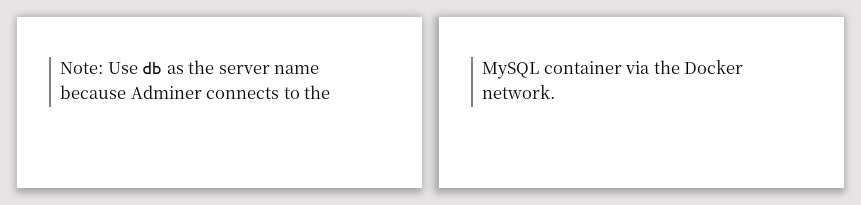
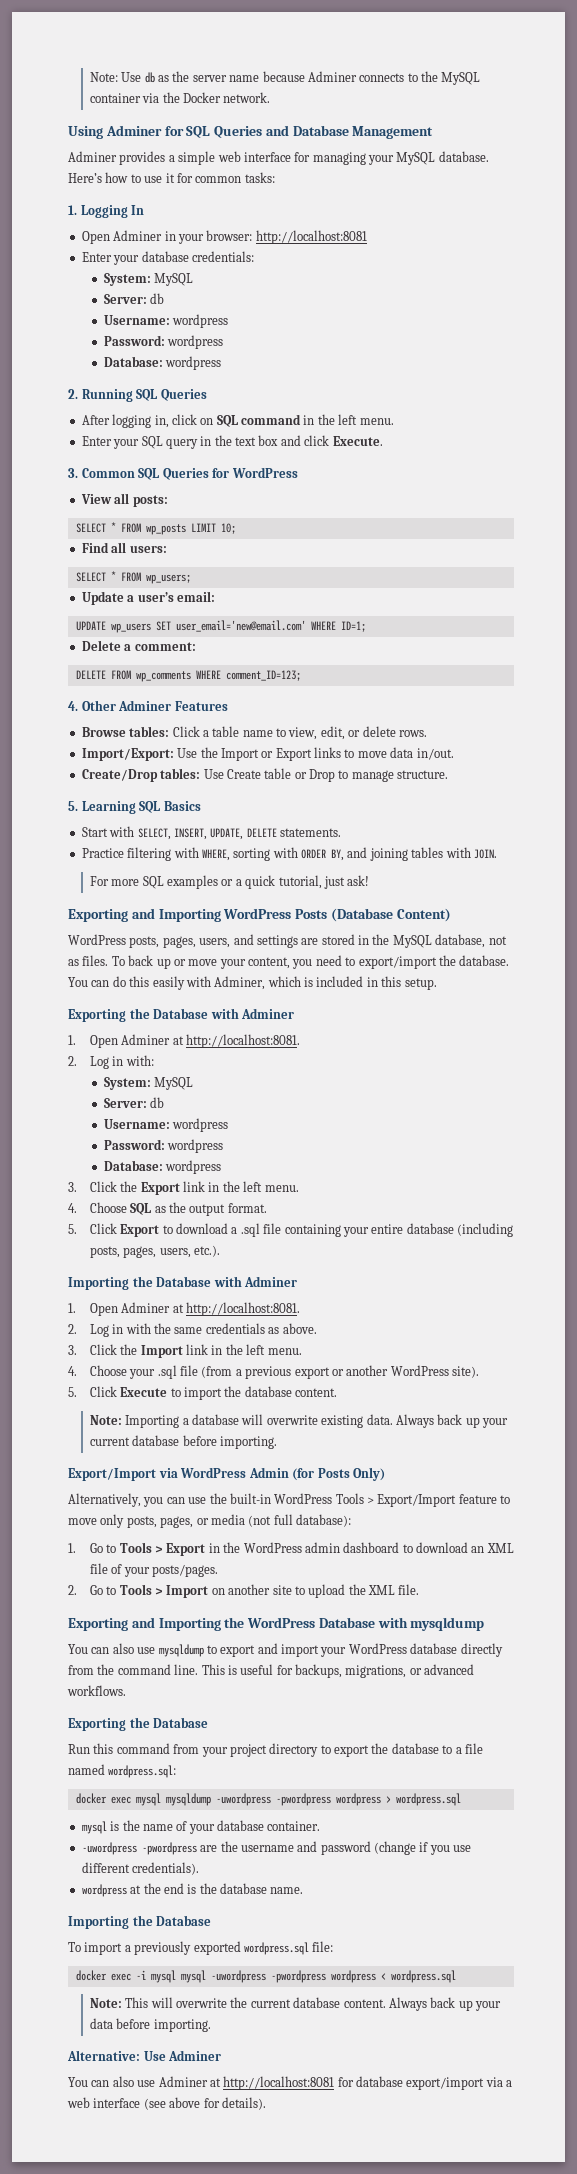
(556, 92) none -> [68,125,434,139] [68,151,489,165] [68,172,275,183] [68,205,145,218] [81,230,367,244] [81,251,254,265] [103,273,194,286] [103,293,165,304] [103,314,229,328] [103,335,224,349] [103,356,222,370] [68,389,207,402] [81,414,394,428] [81,435,383,449] [68,467,298,480] [80,493,168,507] [75,522,236,535] [81,542,167,553] [75,571,191,584] [81,591,215,605] [75,620,366,633] [81,640,196,651] [75,670,301,682] [68,700,228,711] [81,726,427,740] [81,747,454,761] [81,768,449,782] [68,801,201,814] [81,826,341,840] [81,847,497,861] [89,875,370,889] [68,908,451,922] [68,934,507,948] [68,955,510,969] [68,976,437,990] [68,1008,295,1022] [68,1034,301,1048] [68,1055,154,1069] [103,1077,194,1090] [103,1097,165,1108] [103,1118,229,1132] [103,1139,224,1153] [103,1160,222,1174] [68,1181,299,1195] [68,1202,267,1216] [68,1223,514,1237] [89,1245,221,1258] [68,1276,298,1290] [68,1302,301,1316] [68,1323,317,1337] [68,1344,302,1358] [68,1365,480,1379] [68,1386,338,1400] [89,1414,509,1428] [89,1435,278,1449] [68,1467,386,1481] [68,1493,511,1507] [68,1514,351,1528] [68,1542,514,1556] [89,1563,219,1577] [68,1584,420,1598] [68,1617,485,1631] [68,1643,503,1657] [68,1664,475,1678] [67,1685,126,1696] [68,1717,209,1731] [68,1743,483,1757] [68,1764,177,1778] [75,1793,461,1806] [81,1820,321,1834] [81,1841,472,1855] [81,1862,200,1875] [81,1883,304,1897] [68,1915,212,1929] [68,1941,334,1955] [75,1970,456,1983] [89,1997,502,2011] [89,2018,211,2032] [67,2050,222,2061] [68,2076,513,2090] [67,2097,266,2110] // Using Adminer for SQL Queries and Database Management // Adminer provides a simple web interface for managing your MySQL database. Here’s how to use it for common tasks: // 1. Logging In // Open Adminer in your browser: http://localhost:8081 // Enter your database credentials: // System: MySQL // Server: db // Username: wordpress // Password: wordpress // Database: wordpress // 2. Running SQL Queries // After logging in, click on SQL command in the left menu. // Enter your SQL query in the text box and click Execute. // 3. Common SQL Queries for WordPress // View all posts: // SELECT * FROM wp_posts LIMIT 10; // Find all users: // SELECT * FROM wp_users; // Update a user’s email: // UPDATE wp_users SET user_email='new@email.com' WHERE ID=1; // Delete a comment: // DELETE FROM wp_comments WHERE comment_ID=123; // 4. Other Adminer Features // Browse tables: Click a table name to view, edit, or delete rows. // Import/Export: Use the Import or Export links to move data in/out. // Create/Drop tables: Use Create table or Drop to manage structure. // 5. Learning SQL Basics // Start with SELECT, INSERT, UPDATE, DELETE statements. // Practice filtering with WHERE, sorting with ORDER BY, and joining tables with JOIN. // For more SQL examples or a quick tutorial, just ask! // Exporting and Importing WordPress Posts (Database Content) // WordPress posts, pages, users, and settings are stored in the MySQL database, not as files. To back up or move your content, you need to export/import the database. You can do this easily with Adminer, which is included in this setup. // Exporting the Database with Adminer // 1. Open Adminer at http://localhost:8081. // 2. Log in with: // System: MySQL // Server: db // Username: wordpress // Password: wordpress // Database: wordpress // 3. Click the Export link in the left menu. // 4. Choose SQL as the output format. // 5. Click Export to download a .sql file containing your entire database (including posts, pages, users, etc.). // Importing the Database with Adminer // 1. Open Adminer at http://localhost:8081. // 2. Log in with the same credentials as above. // 3. Click the Import link in the left menu. // 4. Choose your .sql file (from a previous export or another WordPress site). // 5. Click Execute to import the database content. // Note: Importing a database will overwrite existing data. Always back up your current database before importing. // Export/Import via WordPress Admin (for Posts Only) // Alternatively, you can use the built-in WordPress Tools > Export/Import feature to move only posts, pages, or media (not full database): // 1. Go to Tools > Export in the WordPress admin dashboard to download an XML file of your posts/pages. // 2. Go to Tools > Import on another site to upload the XML file. // Exporting and Importing the WordPress Database with mysqldump // You can also use mysqldump to export and import your WordPress database directly from the command line. This is useful for backups, migrations, or advanced workflows. // Exporting the Database // Run this command from your project directory to export the database to a file named wordpress.sql: // docker exec mysql mysqldump -uwordpress -pwordpress wordpress > wordpress.sql // mysql is the name of your database container. // -uwordpress -pwordpress are the username and password (change if you use different credentials). // wordpress at the end is the database name. // Importing the Database // To import a previously exported wordpress.sql file: // docker exec -i mysql mysql -uwordpress -pwordpress wordpress < wordpress.sql // Note: This will overwrite the current database content. Always back up your data before importing. // Alternative: Use Adminer // You can also use Adminer at http://localhost:8081 for database export/import via a web interface (see above for details).

